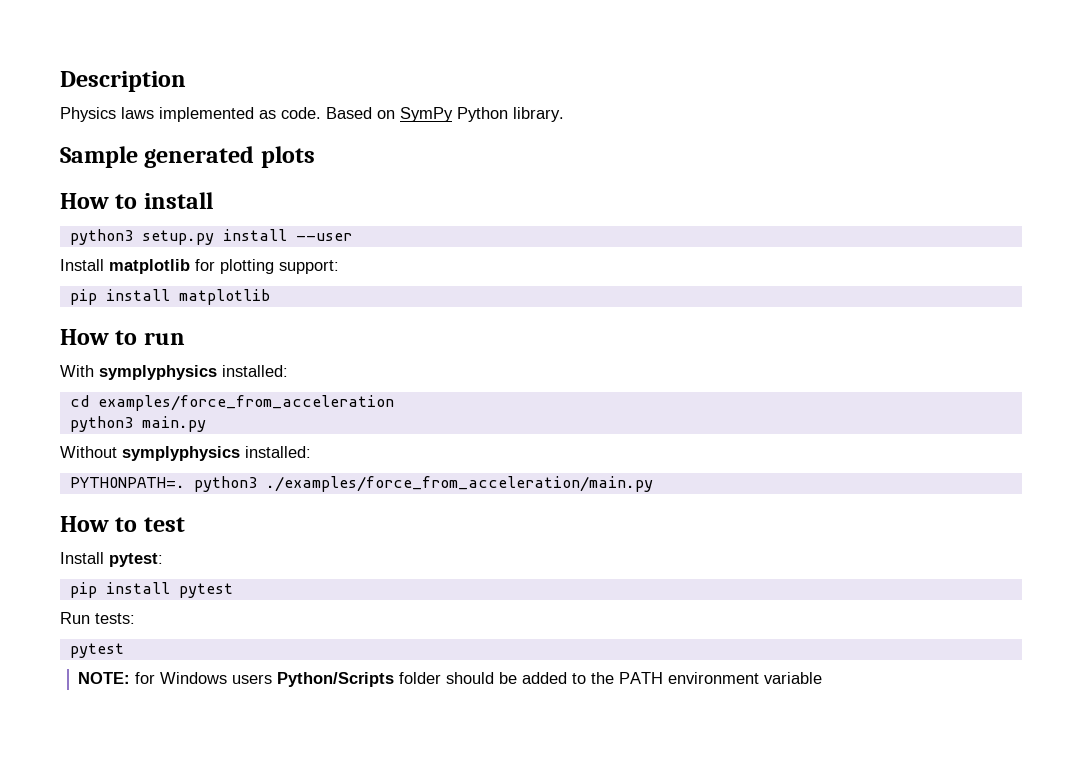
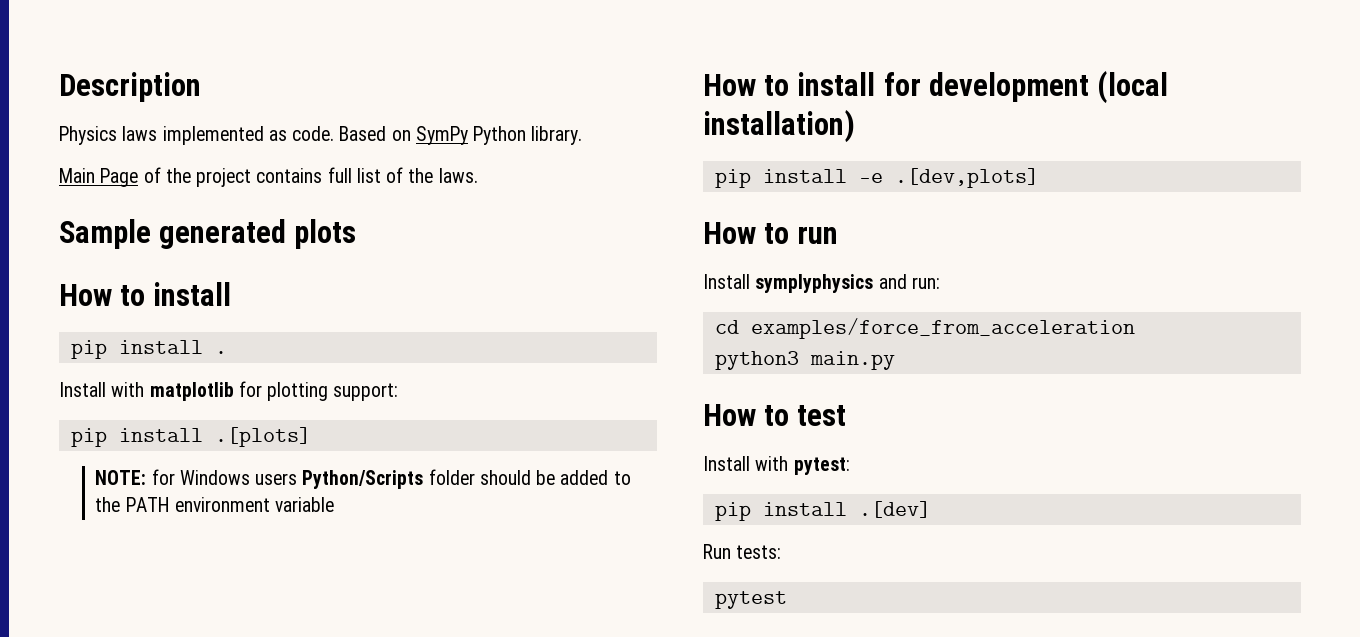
(564, 114) none -> [59,167,478,187] // Main Page of the project contains full list of the laws.
[69,229,352,245] [60,259,104,271] python3 setup.py install --user // Install -> [70,340,227,359] [59,382,145,397] pip install . // Install with
[178,289,270,305] [60,329,185,345] [60,365,288,380] [69,395,394,411] [69,416,206,432] [60,446,311,461] [69,476,653,492] [60,516,185,532] [60,552,163,567] [69,582,233,598] [60,612,135,624] [69,643,124,658] matplotlib // How to run // With symplyphysics installed: // cd examples/force_from_acceleration // python3 main.py // Without symplyphysics installed: // PYTHONPATH=. python3 ./examples/force_from_acceleration/main.py // How to test // Install pytest: // pip install pytest // Run tests: // pytest -> [214,427,311,447] .[plots]
(823, 678) none -> [703,71,1169,104] [703,110,855,143] [714,168,1039,188] [703,222,839,244] [703,274,940,293] [714,318,1135,339] [714,351,895,370] [703,404,847,426] [703,456,850,475] [714,501,931,521] [703,544,782,559] [714,591,787,609] // How to install for development (local installation) // pip install -e .[dev,plots] // How to run // Install symplyphysics and run: // cd examples/force_from_acceleration // python3 main.py // How to test // Install with pytest: // pip install .[dev] // Run tests: // pytest

